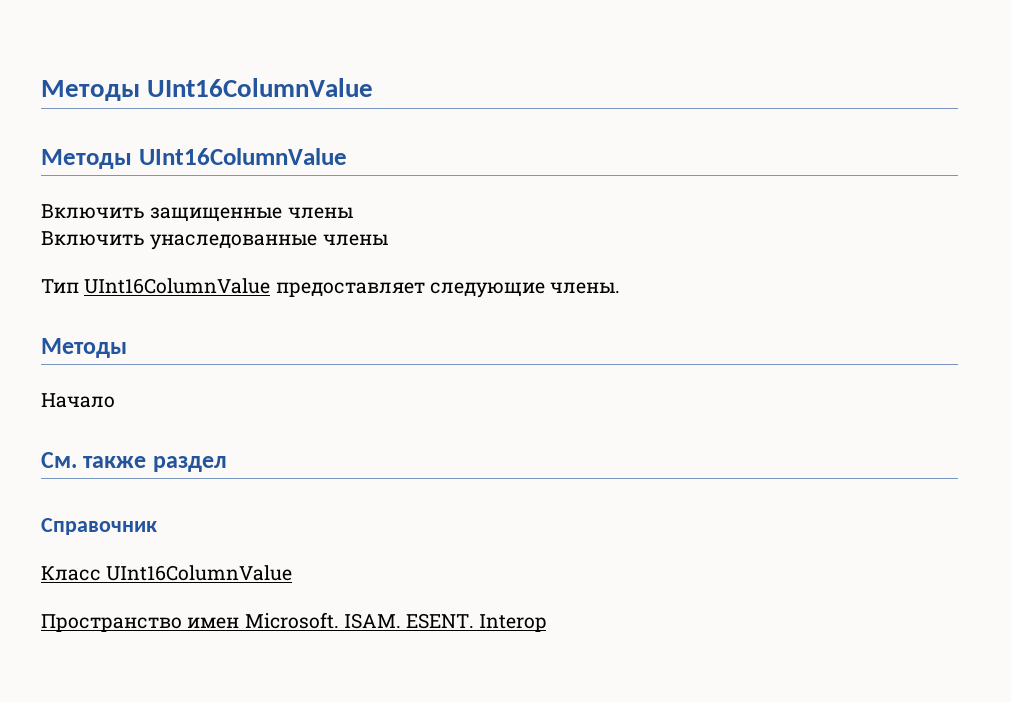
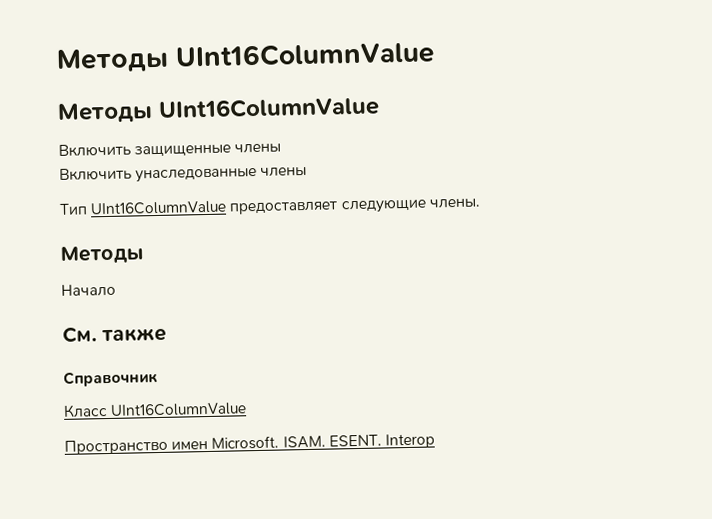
[152,456,227,472] раздел -> (167, 335) none

